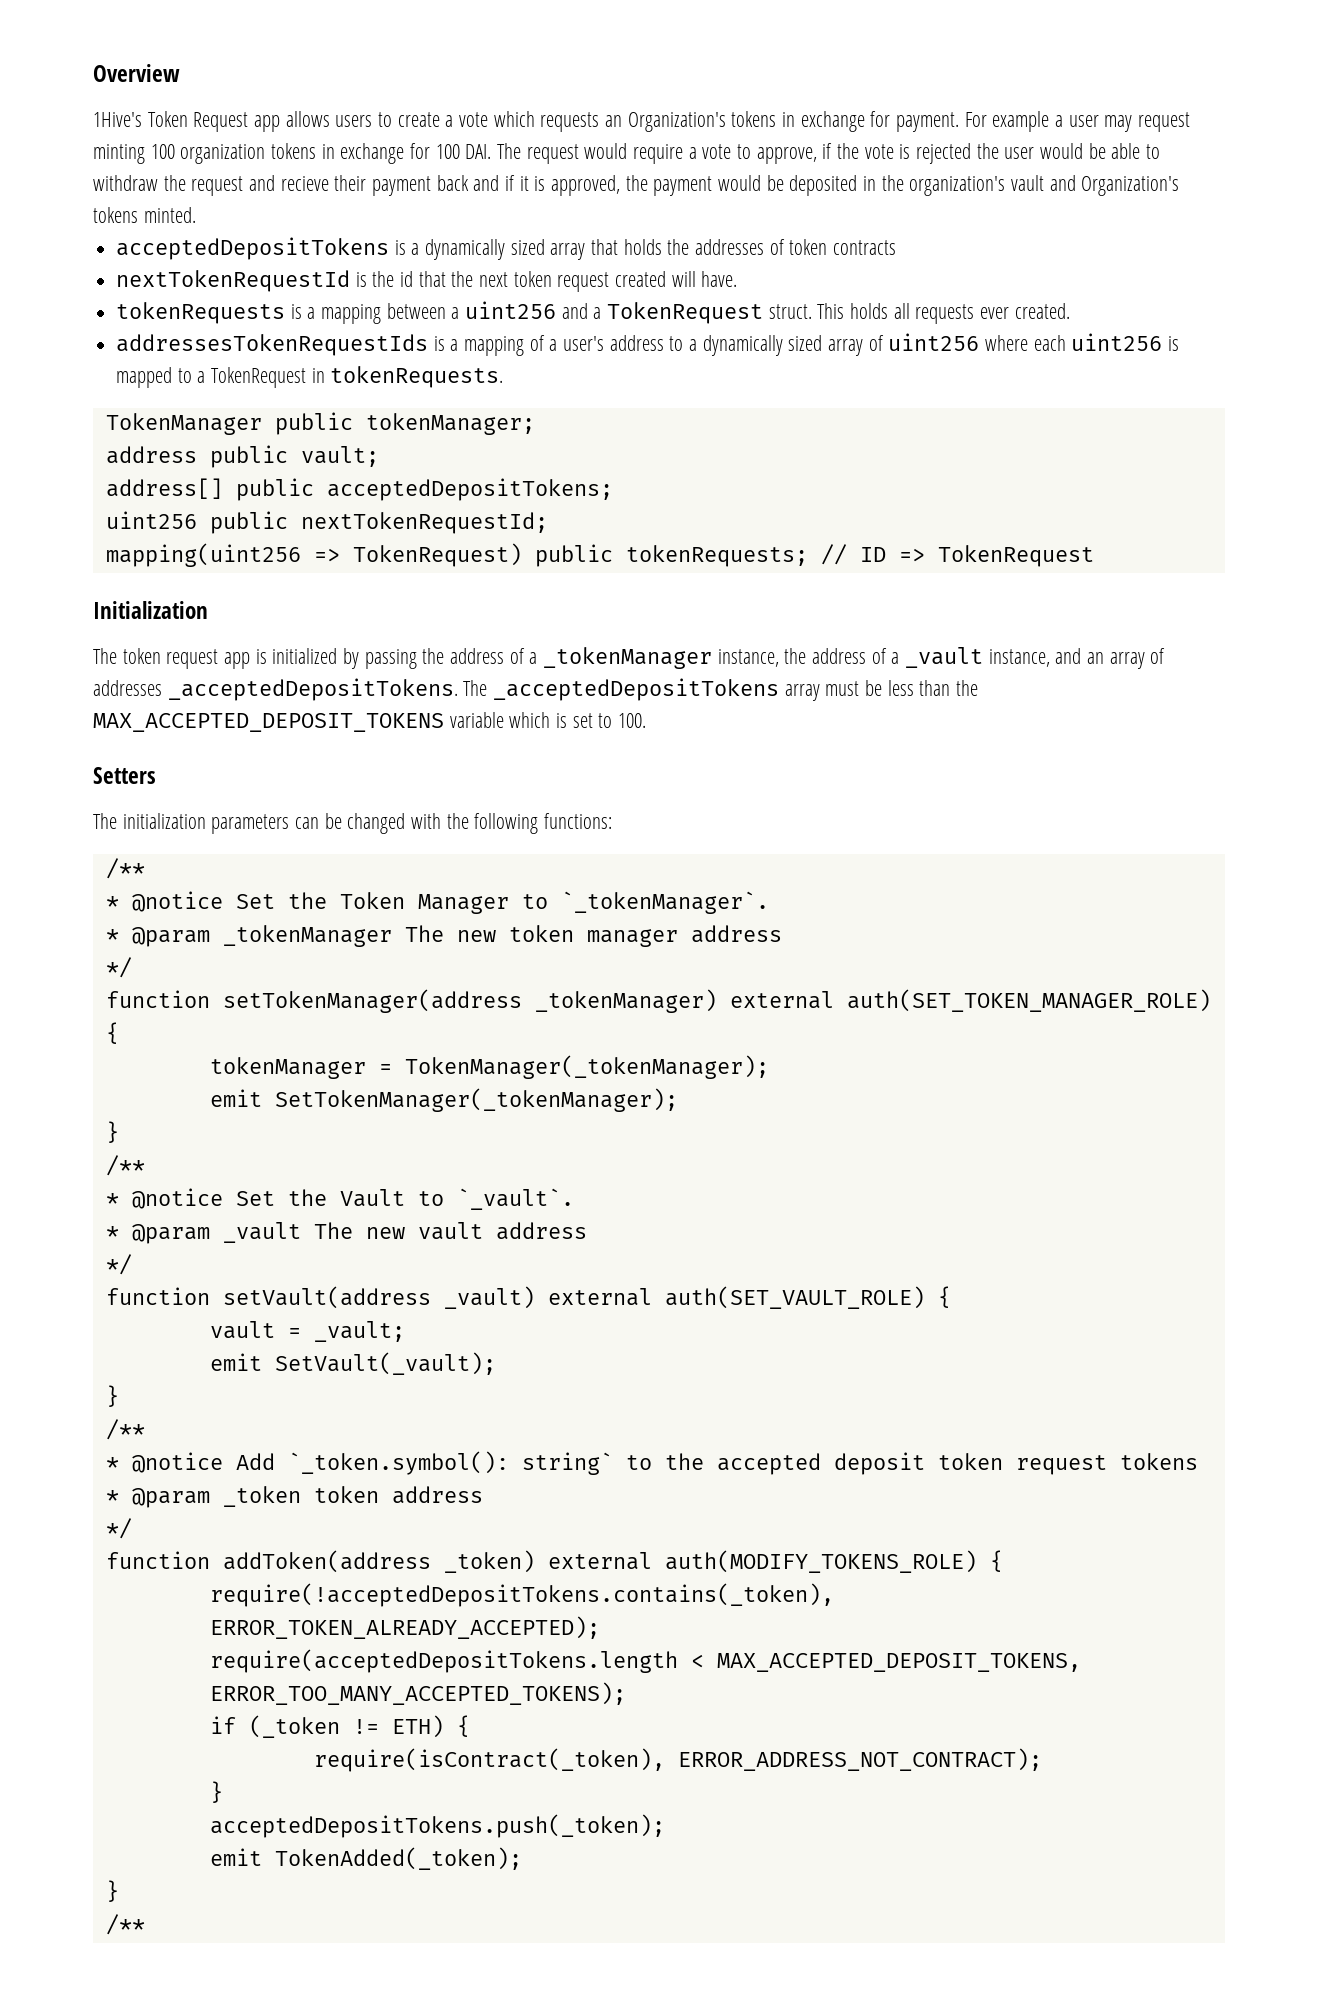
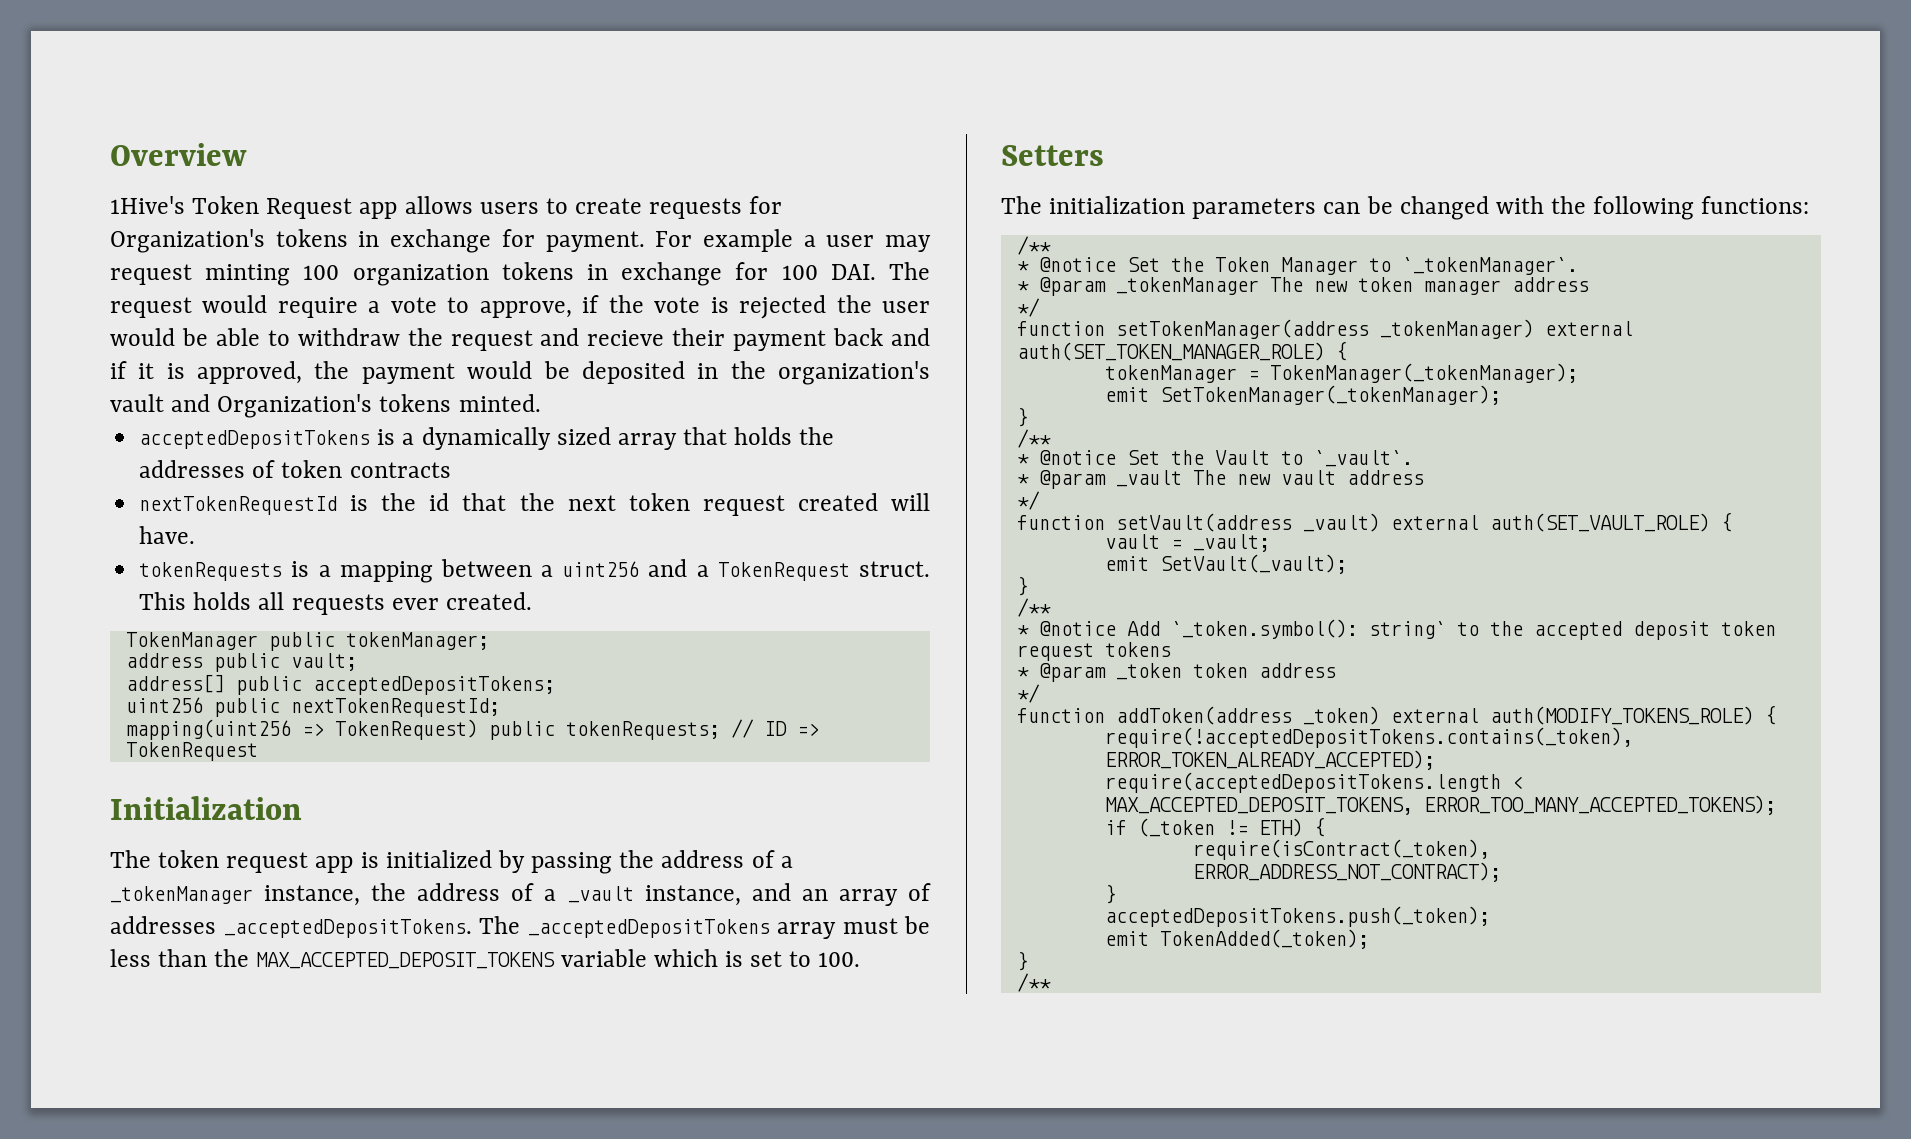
[445,111,623,132] a vote which requests an -> [649,196,783,219] requests for
[116,333,1180,356] [116,366,504,388] // addressesTokenRequestIds is a mapping of a user's address to a dynamically sized array of uint256 where each uint256 is mapped to a TokenRequest in tokenRequests. -> (532, 601) none

